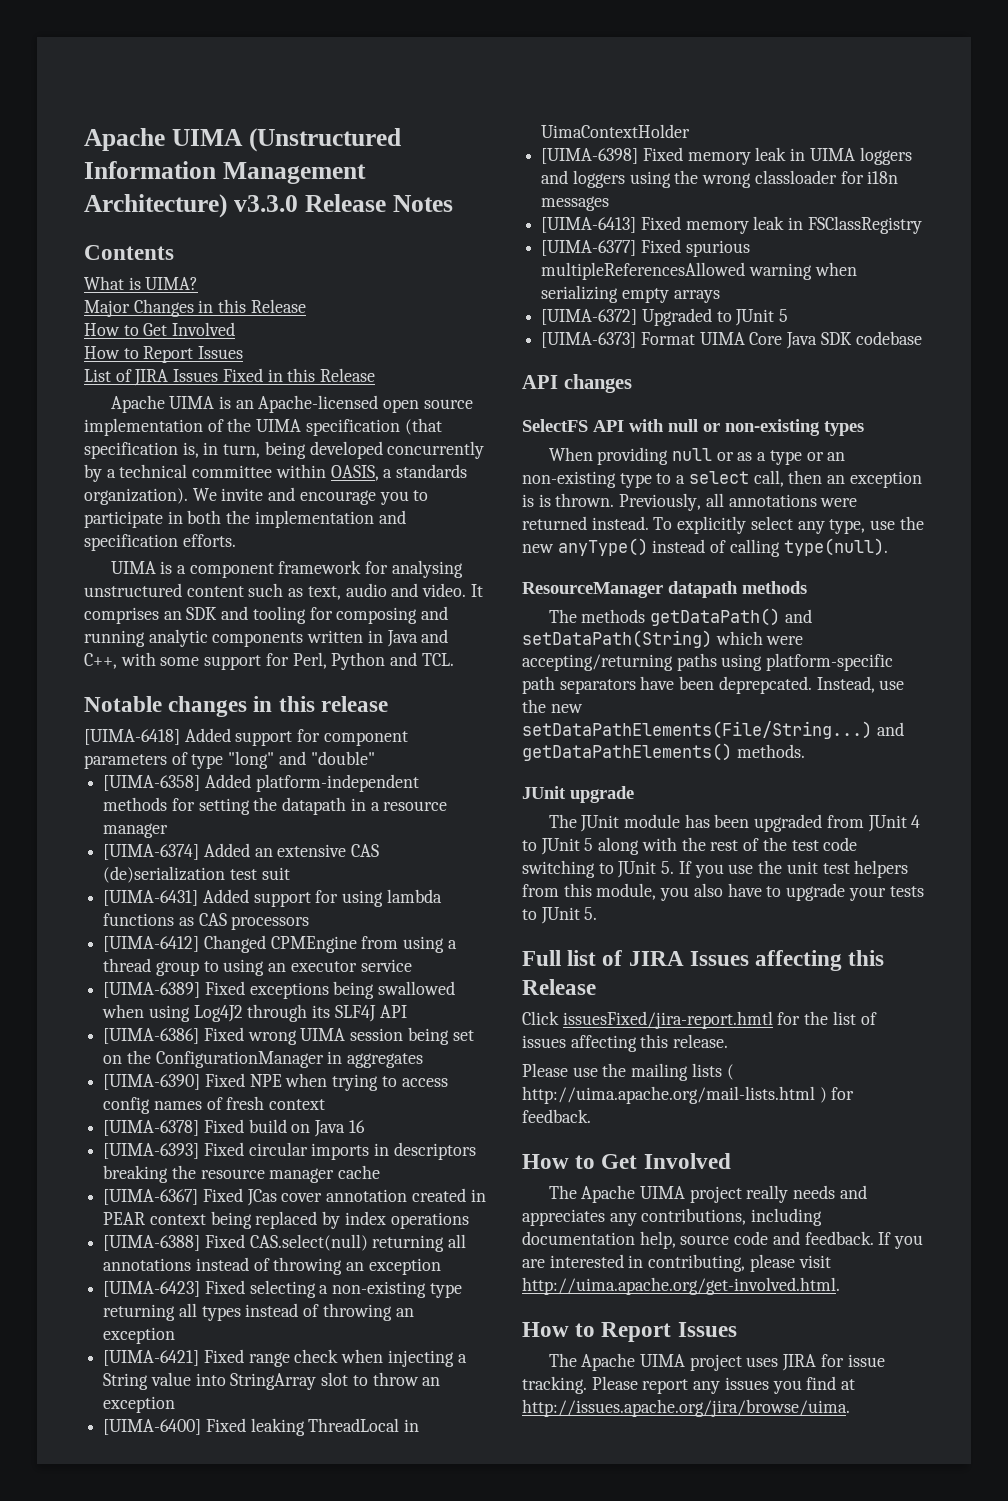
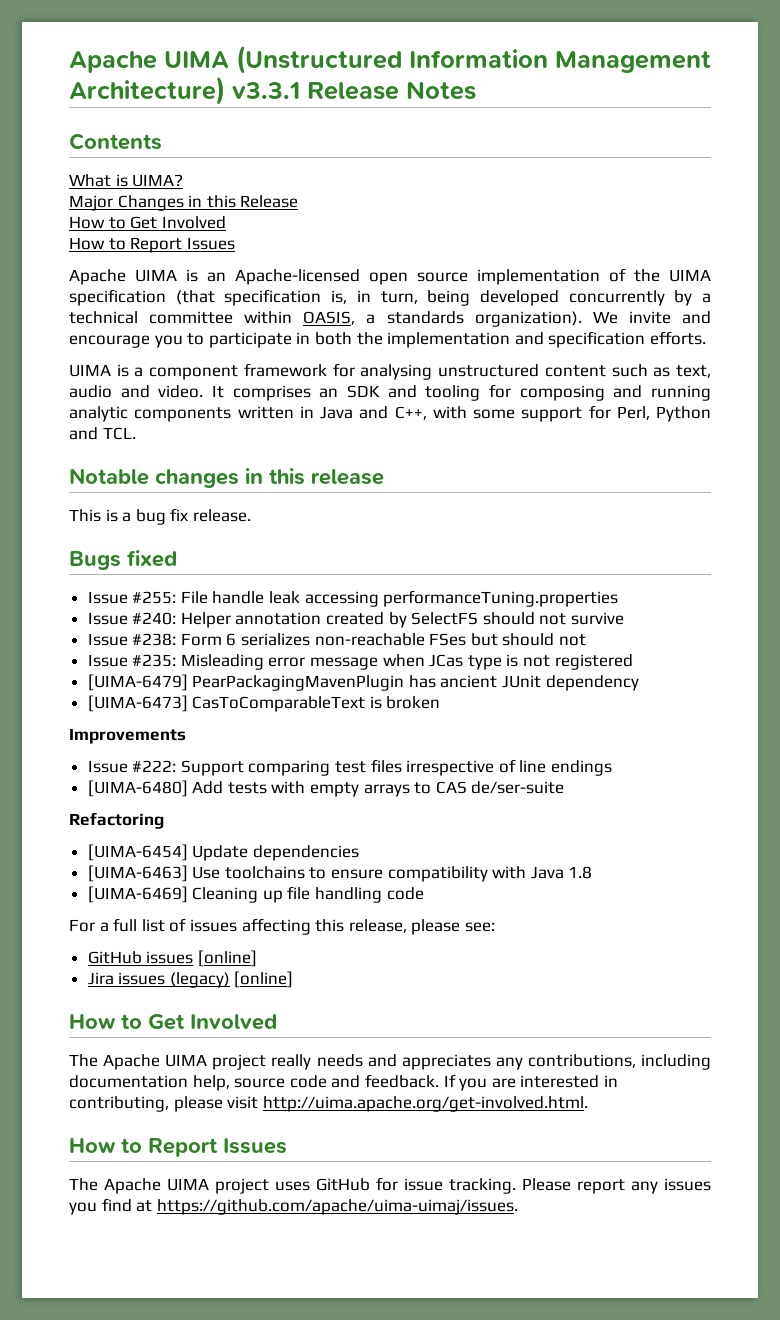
[233,195,298,212] v3.3.0 -> [232,82,300,99] v3.3.1
[84,368,376,386] // List of JIRA Issues Fixed in this Release -> (235, 243) none
[84,728,408,746] [84,751,375,769] [103,774,419,792] [103,797,448,815] [103,823,169,838] [103,843,380,860] [103,866,290,883] [103,889,442,907] [103,913,310,930] [103,935,457,953] [103,958,412,976] [103,981,456,999] [102,1004,407,1022] [103,1027,474,1045] [103,1050,424,1068] [103,1073,448,1091] [103,1096,326,1114] [103,1119,365,1137] [103,1142,476,1160] [103,1165,381,1183] [103,1188,486,1206] [103,1211,469,1229] [103,1234,467,1252] [103,1257,441,1275] [103,1280,462,1298] [103,1303,414,1321] [103,1327,176,1344] [103,1349,467,1367] [103,1372,441,1390] [103,1396,176,1413] [103,1418,420,1436] [541,124,691,138] [541,147,912,165] [541,170,899,188] [541,196,610,211] [541,216,922,234] [541,239,750,257] [541,262,857,280] [541,285,720,303] [541,308,789,326] [541,331,922,349] [522,374,632,393] [522,419,864,436] [548,447,846,465] [522,470,922,488] [522,493,858,511] [522,516,924,534] [522,538,888,557] [522,581,807,598] [548,608,812,626] [522,630,804,648] [522,653,894,671] [522,676,905,694] [522,699,583,713] [522,721,904,739] [522,743,805,761] [522,786,634,803] [548,814,921,832] [522,837,858,855] [522,860,909,878] [522,883,924,901] [522,907,598,924] [522,950,885,971] [522,979,596,995] [522,1011,829,1029] [UIMA-6418] Added support for component parameters of type "long" and "double" // [UIMA-6358] Added platform-independent methods for setting the datapath in a resource manager // [UIMA-6374] Added an extensive CAS (de)serialization test suit // [UIMA-6431] Added support for using lambda functions as CAS processors // [UIMA-6412] Changed CPMEngine from using a thread group to using an executor service // [UIMA-6389] Fixed exceptions being swallowed when using Log4J2 through its SLF4J API // [UIMA-6386] Fixed wrong UIMA session being set on the ConfigurationManager in aggregates // [UIMA-6390] Fixed NPE when trying to access config names of fresh context // [UIMA-6378] Fixed build on Java 16 // [UIMA-6393] Fixed circular imports in descriptors breaking the resource manager cache // [UIMA-6367] Fixed JCas cover annotation created in PEAR context being replaced by index operations // [UIMA-6388] Fixed CAS.select(null) returning all annotations instead of throwing an exception // [UIMA-6423] Fixed selecting a non-existing type returning all types instead of throwing an exception // [UIMA-6421] Fixed range check when injecting a String value into StringArray slot to throw an exception // [UIMA-6400] Fixed leaking ThreadLocal in UimaContextHolder // [UIMA-6398] Fixed memory leak in UIMA loggers and loggers using the wrong classloader for i18n messages // [UIMA-6413] Fixed memory leak in FSClassRegistry // [UIMA-6377] Fixed spurious multipleReferencesAllowed warning when serializing empty arrays // [UIMA-6372] Upgraded to JUnit 5 // [UIMA-6373] Format UIMA Core Java SDK codebase // API changes // SelectFS API with null or non-existing types // When providing null or as a type or an non-existing type to a select call, then an exception is is thrown. Previously, all annotations were returned instead. To explicitly select any type, use the new anyType() instead of calling type(null). // ResourceManager datapath methods // The methods getDataPath() and setDataPath(String) which were accepting/returning paths using platform-specific path separators have been deprepcated. Instead, use the new setDataPathElements(File/String...) and getDataPathElements() methods. // JUnit upgrade // The JUnit module has been upgraded from JUnit 4 to JUnit 5 along with the rest of the test code switching to JUnit 5. If you use the unit test helpers from this module, you also have to upgrade your tests to JUnit 5. // Full list of JIRA Issues affecting this Release // Click issuesFixed/jira-report.hmtl for the -> [69,508,251,525] [69,550,177,570] [87,590,619,607] [87,612,625,628] [87,633,587,646] [87,654,633,670] [87,674,639,691] [87,695,441,712] [69,728,186,744] [87,759,613,776] [87,780,565,797] [69,812,164,829] [87,844,359,861] [87,865,593,882] [87,886,424,903] [69,918,138,932] This is a bug fix release. // Bugs fixed // Issue #255: File handle leak accessing performanceTuning.properties // Issue #240: Helper annotation created by SelectFS should not survive // Issue #238: Form 6 serializes non-reachable FSes but should not // Issue #235: Misleading error message when JCas type is not registered // [UIMA-6479] PearPackagingMavenPlugin has ancient JUnit dependency // [UIMA-6473] CasToComparableText is broken // Improvements // Issue #222: Support comparing test files irrespective of line endings // [UIMA-6480] Add tests with empty arrays to CAS de/ser-suite // Refactoring // [UIMA-6454] Update dependencies // [UIMA-6463] Use toolchains to ensure compatibility with Java 1.8 // [UIMA-6469] Cleaning up file handling code // For a full
[673,1034,729,1048] [522,1063,734,1081] [522,1086,855,1104] [522,1109,591,1123] release. // Please use the mailing lists ( http://uima.apache.org/mail-lists.html ) for feedback. -> [348,919,495,935] [87,950,257,967] [87,971,294,988] release, please see: // GitHub issues [online] // Jira issues (legacy) [online]
[782,1354,817,1371] JIRA -> [316,1178,370,1191] GitHub
[522,1399,850,1417] http://issues.apache.org/jira/browse/uima. -> [156,1199,518,1215] https://github.com/apache/uima-uimaj/issues.

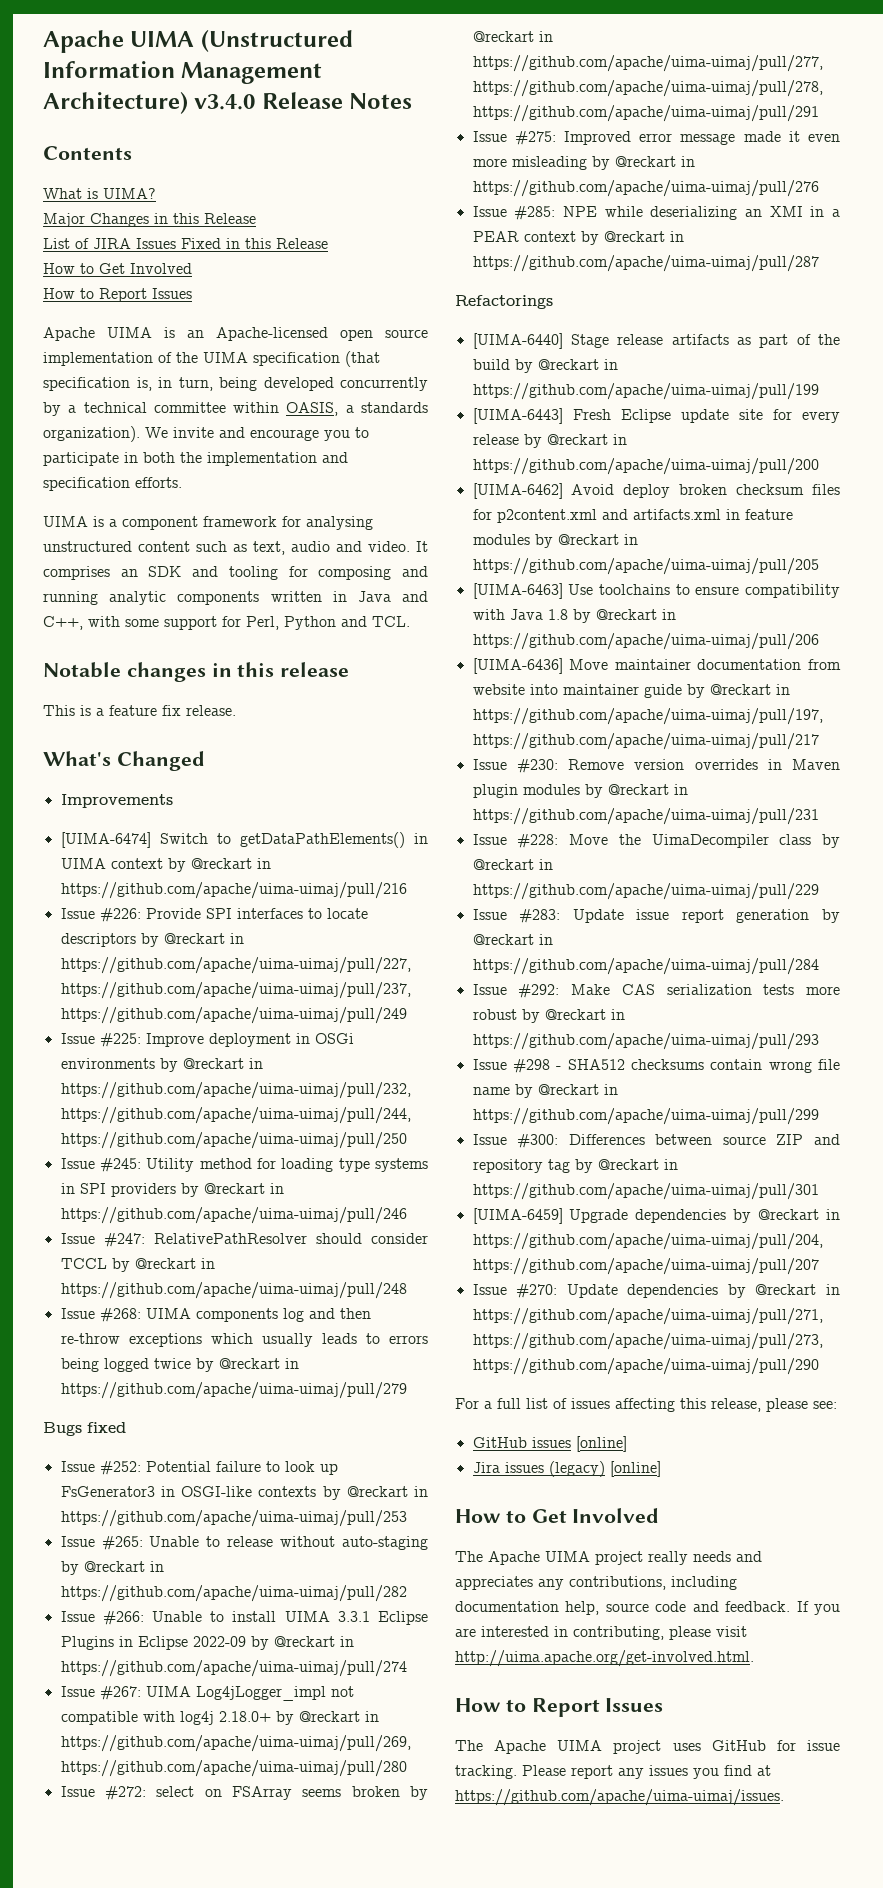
[232,82,300,99] v3.3.1 -> [194,94,256,110] v3.4.0
(299, 201) none -> [43,238,328,249] // List of JIRA Issues Fixed in this Release
[135,509,166,525] bug -> [109,705,157,716] feature
[69,550,177,570] [87,590,619,607] [87,612,625,628] [87,633,587,646] [87,654,633,670] [87,674,639,691] [87,695,441,712] [69,728,186,744] [87,759,613,776] [87,780,565,797] [69,812,164,829] [87,844,359,861] Bugs fixed // Issue #255: File handle leak accessing performanceTuning.properties // Issue #240: Helper annotation created by SelectFS should not survive // Issue #238: Form 6 serializes non-reachable FSes but should not // Issue #235: Misleading error message when JCas type is not registered // [UIMA-6479] PearPackagingMavenPlugin has ancient JUnit dependency // [UIMA-6473] CasToComparableText is broken // Improvements // Issue #222: Support comparing test files irrespective of line endings // [UIMA-6480] Add tests with empty arrays to CAS de/ser-suite // Refactoring // [UIMA-6454] Update dependencies -> [43,751,205,771] [60,794,173,808] [60,832,428,848] [60,858,271,872] [60,882,407,899] [60,908,368,922] [60,933,244,947] [60,957,411,974] [60,982,411,999] [60,1007,407,1024] [60,1033,354,1047] [60,1058,263,1072] [60,1082,411,1099] [60,1107,411,1124] [60,1132,407,1149] [60,1158,428,1172] [60,1183,284,1197] [60,1207,407,1224] [60,1233,428,1247] [60,1258,215,1272] [60,1282,407,1299] [60,1308,371,1322] [60,1333,428,1347] [60,1358,299,1372] [60,1382,407,1399] [43,1422,126,1436] [60,1461,338,1475] [60,1486,428,1500] [60,1510,407,1527] [60,1536,428,1550] [60,1561,164,1575] [60,1585,407,1602] [60,1611,428,1625] [60,1636,354,1650] [60,1660,407,1677] [60,1686,354,1701] [60,1711,379,1725] [60,1735,411,1752] [60,1760,407,1777] [60,1786,428,1800] [472,31,553,42] [472,55,823,72] [472,80,823,97] [472,105,819,122] [472,131,840,145] [472,156,695,170] [472,180,819,197] [472,206,840,220] [472,231,684,245] [472,255,819,272] [455,295,553,309] [472,333,840,349] [472,359,618,373] [472,383,819,400] [472,408,840,424] [472,434,627,448] [472,458,819,475] [472,483,840,499] [472,509,793,523] [472,534,638,548] [472,558,819,575] What's Changed // Improvements // [UIMA-6474] Switch to getDataPathElements() in UIMA context by @reckart in https://github.com/apache/uima-uimaj/pull/216 // Issue #226: Provide SPI interfaces to locate descriptors by @reckart in https://github.com/apache/uima-uimaj/pull/227, https://github.com/apache/uima-uimaj/pull/237, https://github.com/apache/uima-uimaj/pull/249 // Issue #225: Improve deployment in OSGi environments by @reckart in https://github.com/apache/uima-uimaj/pull/232, https://github.com/apache/uima-uimaj/pull/244, https://github.com/apache/uima-uimaj/pull/250 // Issue #245: Utility method for loading type systems in SPI providers by @reckart in https://github.com/apache/uima-uimaj/pull/246 // Issue #247: RelativePathResolver should consider TCCL by @reckart in https://github.com/apache/uima-uimaj/pull/248 // Issue #268: UIMA components log and then re-throw exceptions which usually leads to errors being logged twice by @reckart in https://github.com/apache/uima-uimaj/pull/279 // Bugs fixed // Issue #252: Potential failure to look up FsGenerator3 in OSGI-like contexts by @reckart in https://github.com/apache/uima-uimaj/pull/253 // Issue #265: Unable to release without auto-staging by @reckart in https://github.com/apache/uima-uimaj/pull/282 // Issue #266: Unable to install UIMA 3.3.1 Eclipse Plugins in Eclipse 2022-09 by @reckart in https://github.com/apache/uima-uimaj/pull/274 // Issue #267: UIMA Log4jLogger_impl not compatible with log4j 2.18.0+ by @reckart in https://github.com/apache/uima-uimaj/pull/269, https://github.com/apache/uima-uimaj/pull/280 // Issue #272: select on FSArray seems broken by @reckart in https://github.com/apache/uima-uimaj/pull/277, https://github.com/apache/uima-uimaj/pull/278, https://github.com/apache/uima-uimaj/pull/291 // Issue #275: Improved error message made it even more misleading by @reckart in https://github.com/apache/uima-uimaj/pull/276 // Issue #285: NPE while deserializing an XMI in a PEAR context by @reckart in https://github.com/apache/uima-uimaj/pull/287 // Refactorings // [UIMA-6440] Stage release artifacts as part of the build by @reckart in https://github.com/apache/uima-uimaj/pull/199 // [UIMA-6443] Fresh Eclipse update site for every release by @reckart in https://github.com/apache/uima-uimaj/pull/200 // [UIMA-6462] Avoid deploy broken checksum files for p2content.xml and artifacts.xml in feature modules by @reckart in https://github.com/apache/uima-uimaj/pull/205
[87,886,424,903] // [UIMA-6469] Cleaning up file handling code -> [572,609,676,623] [472,633,819,650] [472,658,841,674] [472,684,790,698] [472,708,823,725] [472,733,819,750] [472,759,840,773] [472,784,688,798] [472,808,819,825] [472,834,840,848] [472,859,553,870] [472,883,819,900] [472,909,840,923] [472,934,553,945] [472,958,819,975] [472,984,840,998] [472,1009,625,1023] [472,1033,819,1050] [472,1059,840,1073] [472,1084,618,1098] [472,1108,819,1125] [472,1134,840,1148] [472,1159,678,1173] [472,1183,819,1200] [472,1208,840,1224] [472,1233,823,1250] [472,1258,819,1275] [472,1284,840,1298] [472,1308,823,1325] [472,1333,823,1350] [472,1358,819,1375] by @reckart in https://github.com/apache/uima-uimaj/pull/206 // [UIMA-6436] Move maintainer documentation from website into maintainer guide by @reckart in https://github.com/apache/uima-uimaj/pull/197, https://github.com/apache/uima-uimaj/pull/217 // Issue #230: Remove version overrides in Maven plugin modules by @reckart in https://github.com/apache/uima-uimaj/pull/231 // Issue #228: Move the UimaDecompiler class by @reckart in https://github.com/apache/uima-uimaj/pull/229 // Issue #283: Update issue report generation by @reckart in https://github.com/apache/uima-uimaj/pull/284 // Issue #292: Make CAS serialization tests more robust by @reckart in https://github.com/apache/uima-uimaj/pull/293 // Issue #298 - SHA512 checksums contain wrong file name by @reckart in https://github.com/apache/uima-uimaj/pull/299 // Issue #300: Differences between source ZIP and repository tag by @reckart in https://github.com/apache/uima-uimaj/pull/301 // [UIMA-6459] Upgrade dependencies by @reckart in https://github.com/apache/uima-uimaj/pull/204, https://github.com/apache/uima-uimaj/pull/207 // Issue #270: Update dependencies by @reckart in https://github.com/apache/uima-uimaj/pull/271, https://github.com/apache/uima-uimaj/pull/273, https://github.com/apache/uima-uimaj/pull/290

